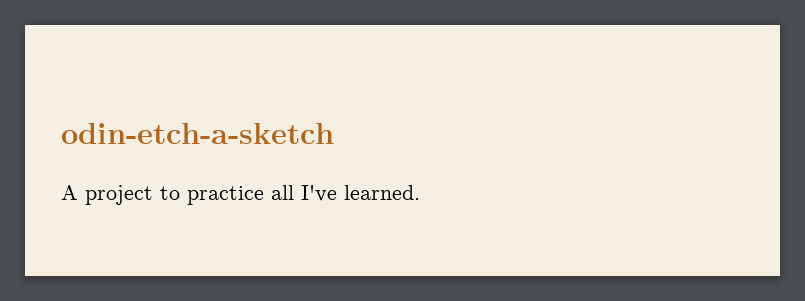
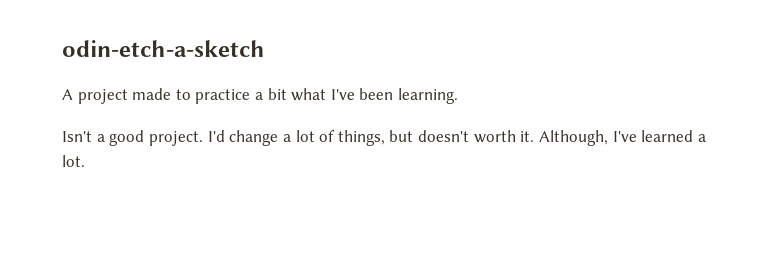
(153, 195) none -> [132,88,172,100] made
[271,185,420,202] all I've learned. -> [254,88,458,104] [62,130,706,146] [62,155,85,167] a bit what I've been learning. // Isn't a good project. I'd change a lot of things, but doesn't worth it. Although, I've learned a lot.

